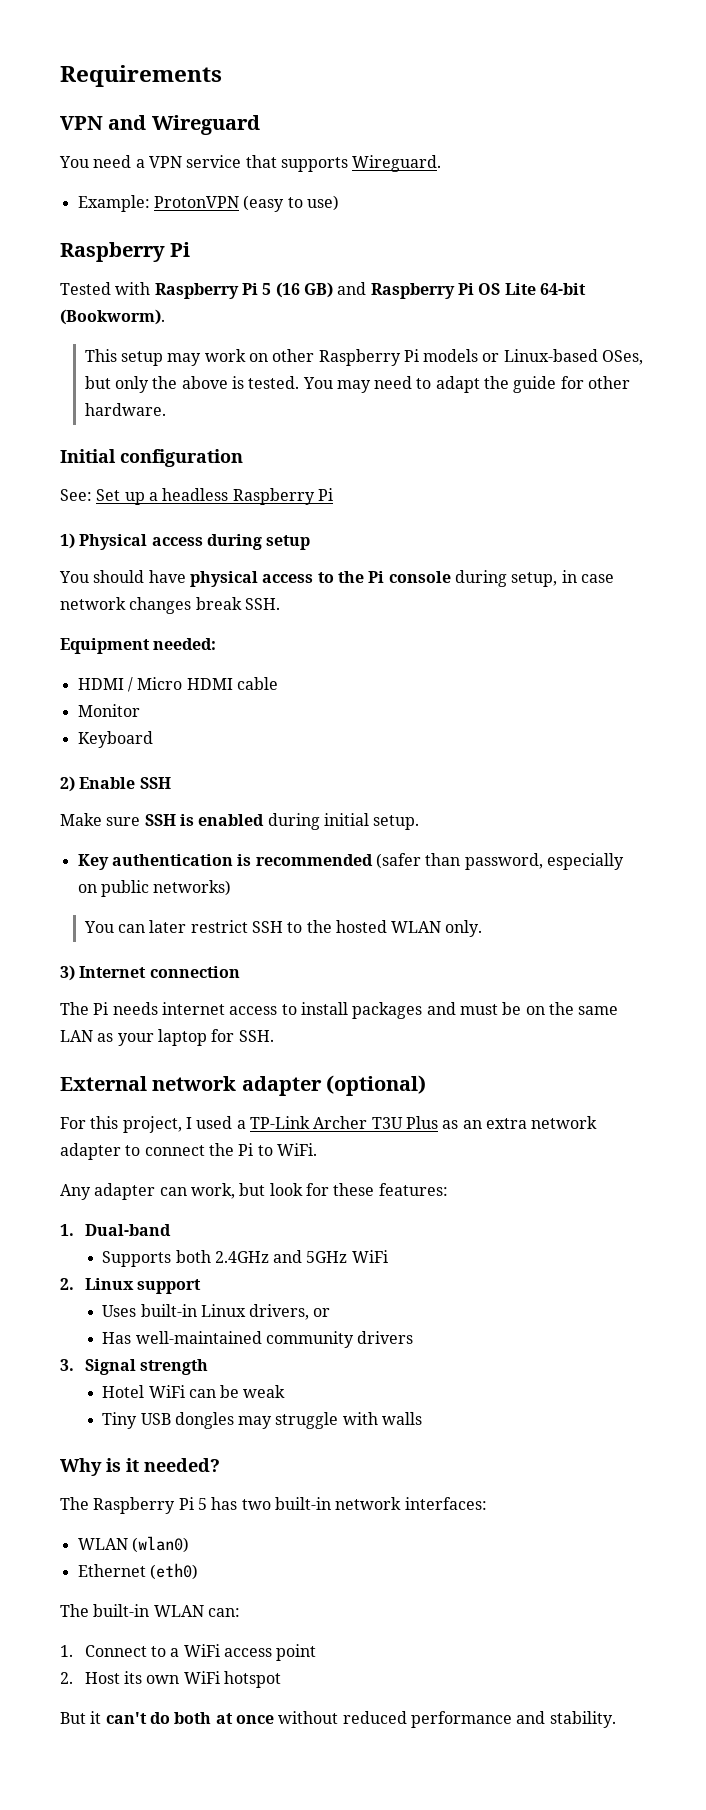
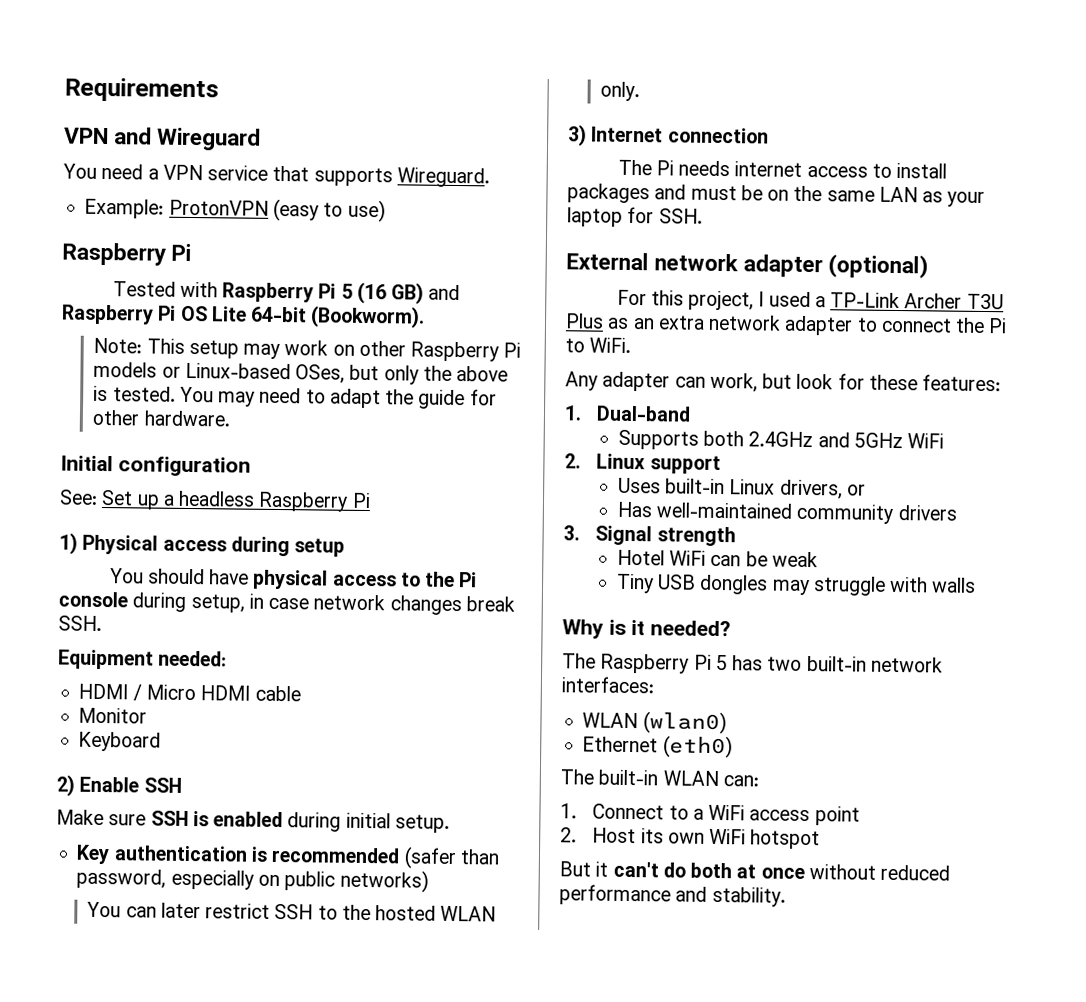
(165, 317) none -> [93,337,143,354] Note:

